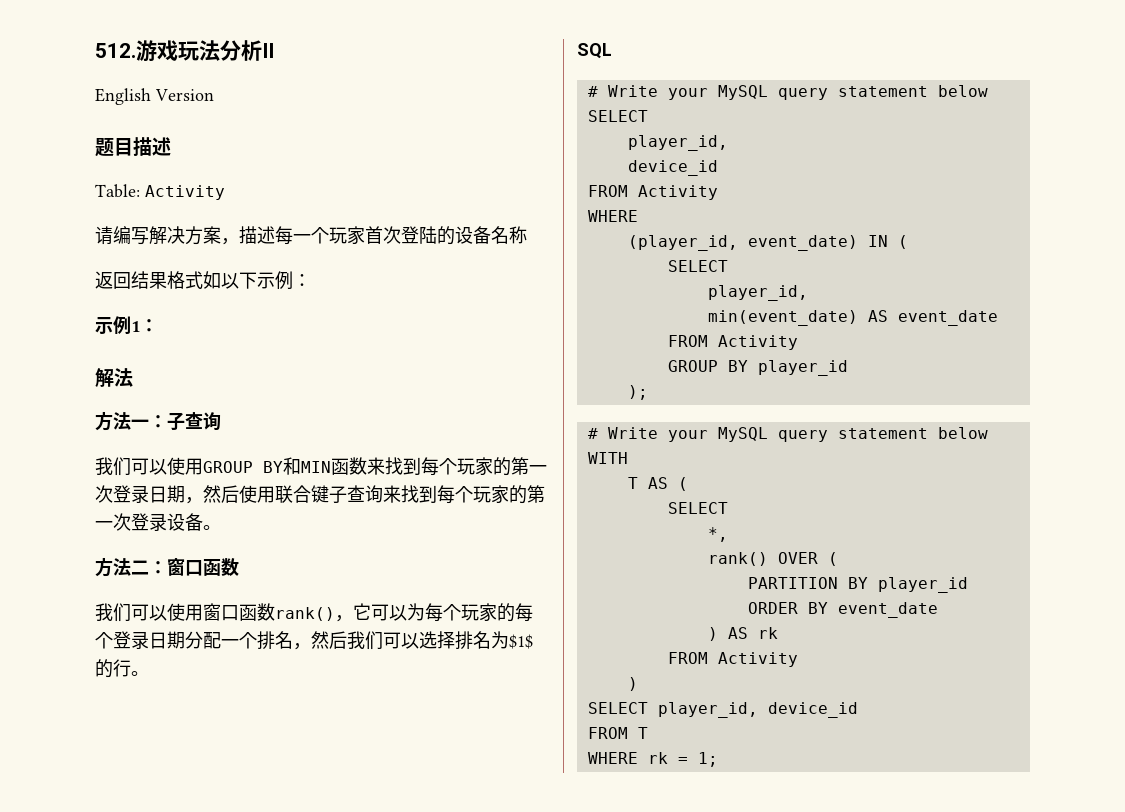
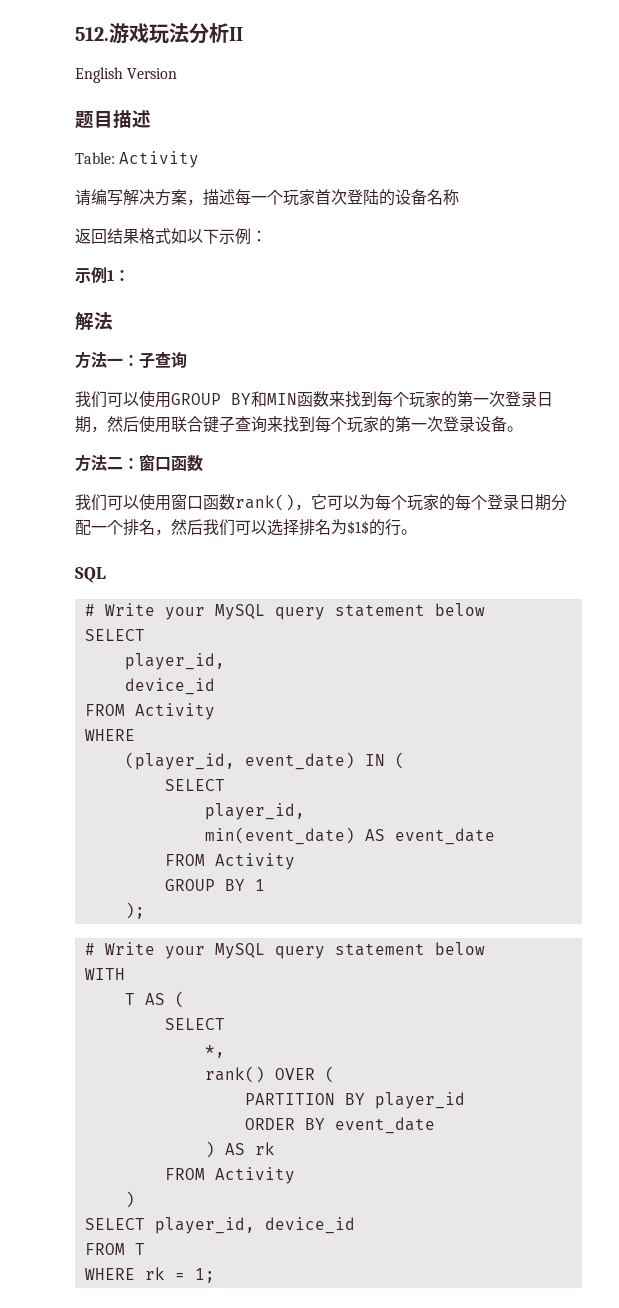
[757,360,848,376] player_id -> [254,879,265,891] 1

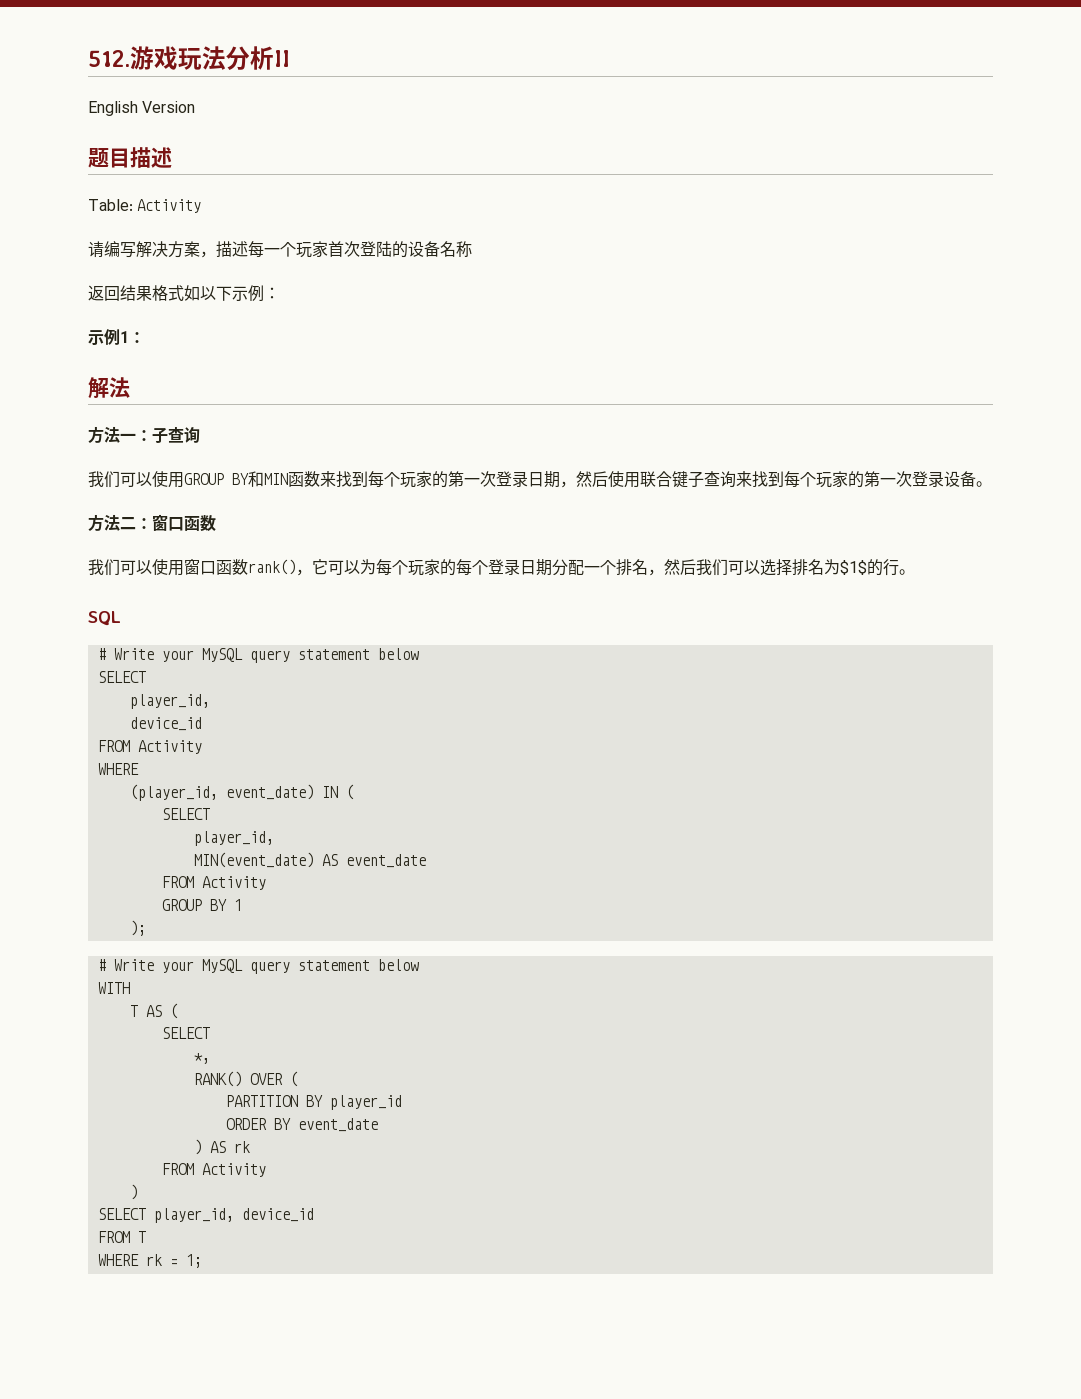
[204,827,355,845] min(event_date) -> [193,852,314,868] MIN(event_date)
[204,1066,265,1083] rank() -> [193,1071,242,1087] RANK()

